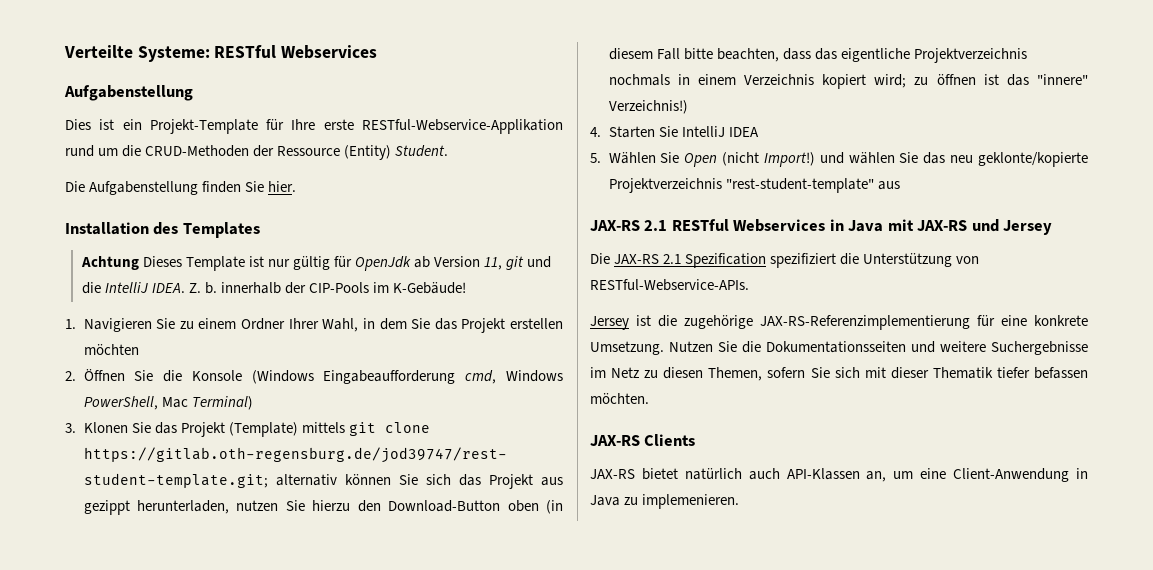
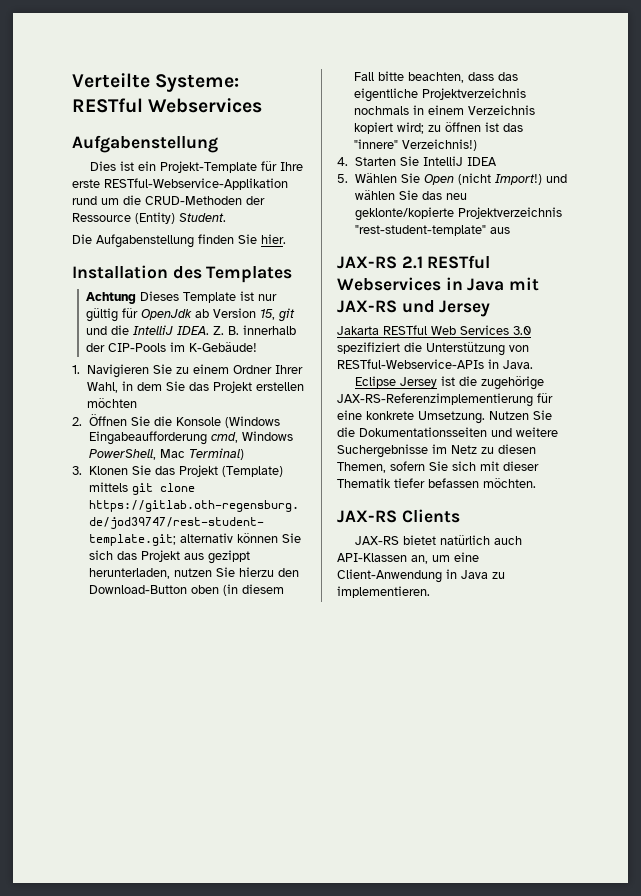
[484,257,503,270] 11, -> [260,309,276,320] 15,
[204,282,217,294] b. -> [228,326,240,335] B.
[590,253,980,268] [590,279,749,291] Die JAX-RS 2.1 Spezification spezifiziert die Unterstützung von RESTful-Webservice-APIs. // -> [337,325,531,335] [337,342,529,356] [337,359,533,369] [355,376,397,388] Jakarta RESTful Web Services 3.0 spezifiziert die Unterstützung von RESTful-Webservice-APIs in Java. // Eclipse
[642,494,740,509] implemenieren. -> [337,586,430,598] implementieren.

